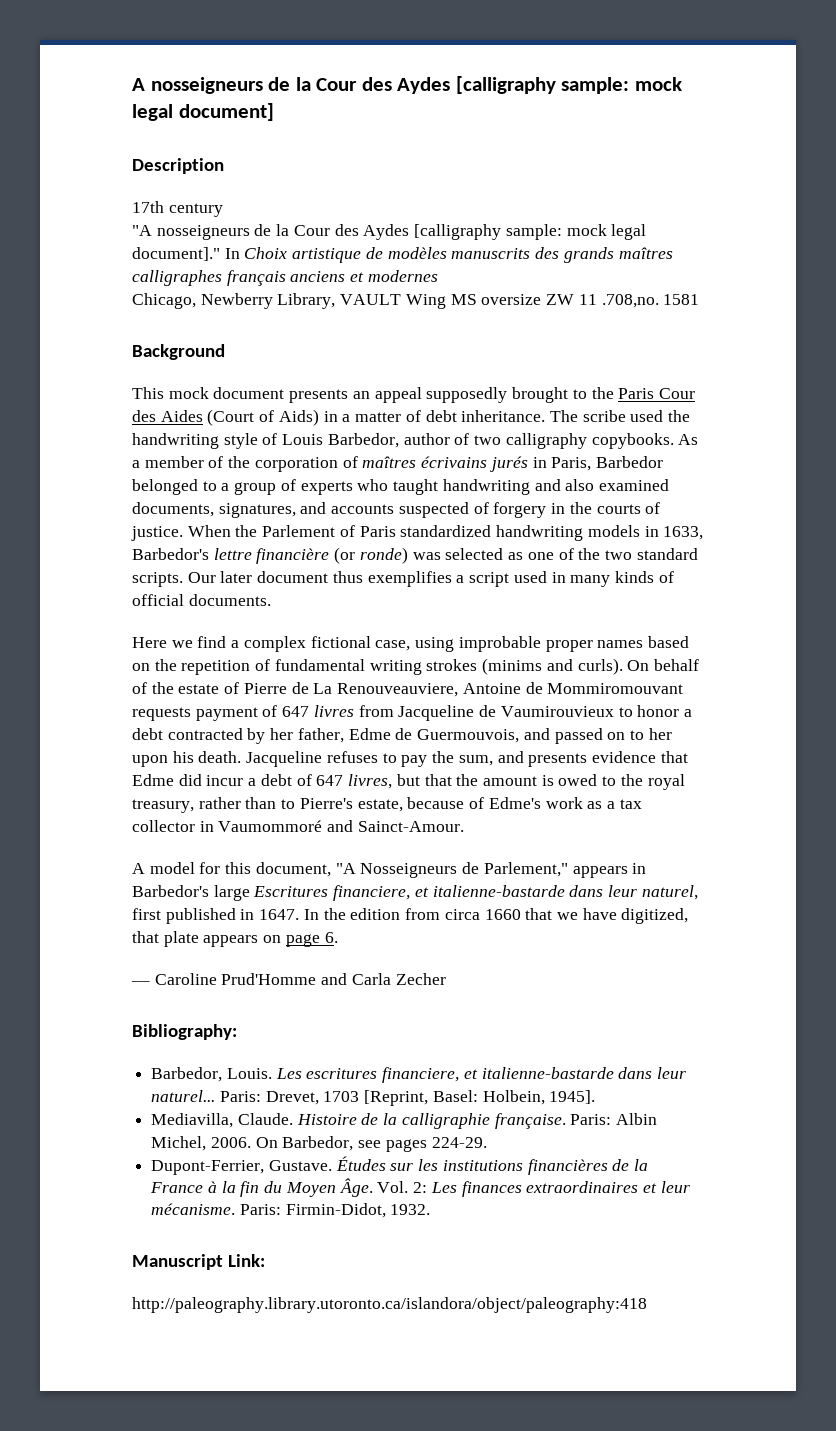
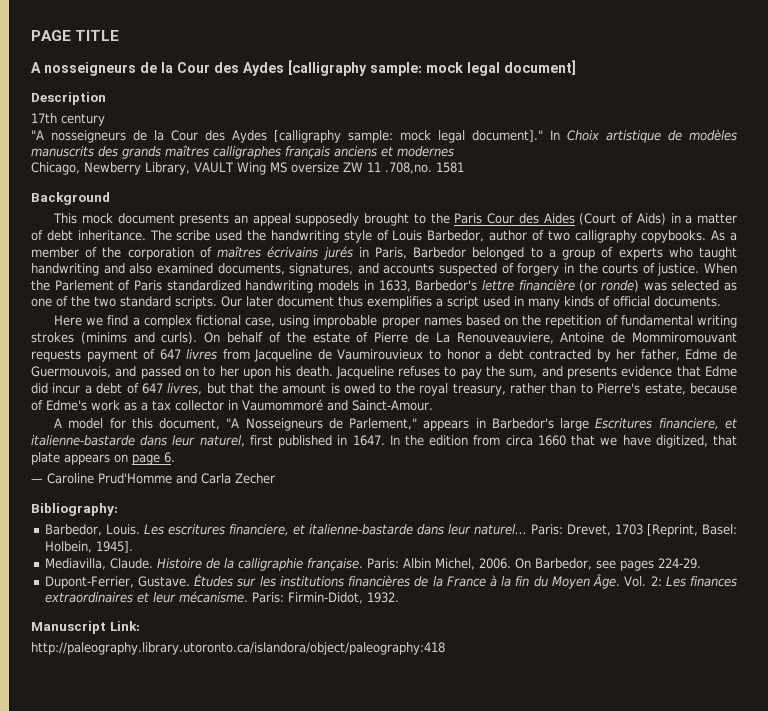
(132, 84) none -> [31,30,120,41] PAGE TITLE //

